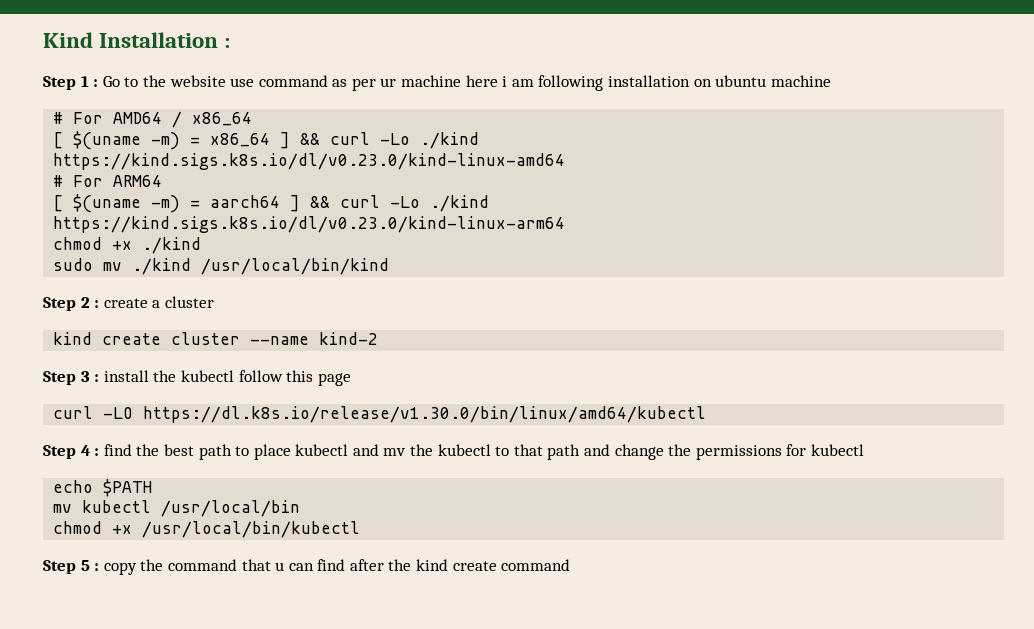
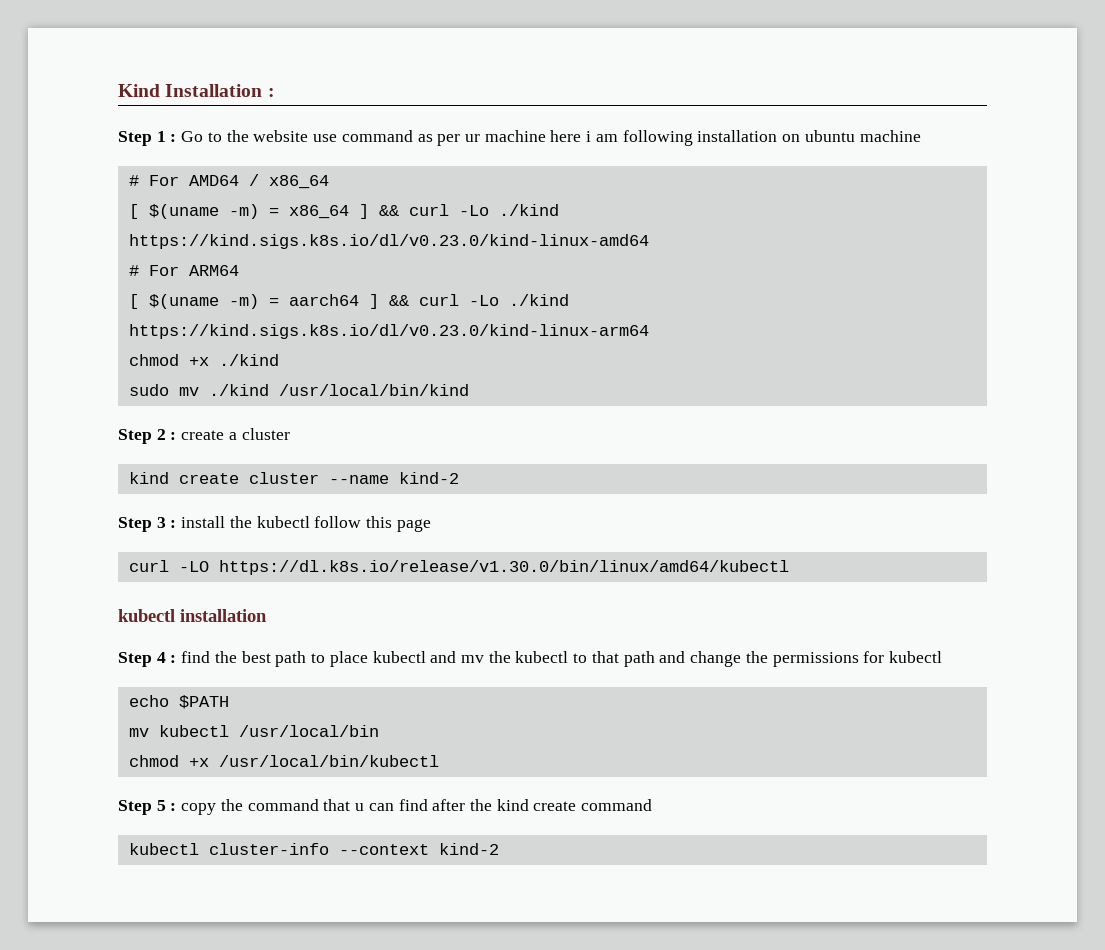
(707, 414) none -> [118,609,267,622] // kubectl installation
(571, 565) none -> [128,843,499,855] // kubectl cluster-info --context kind-2

